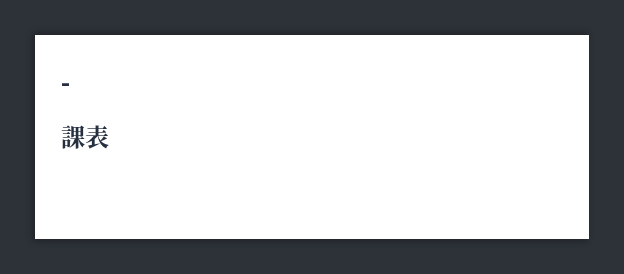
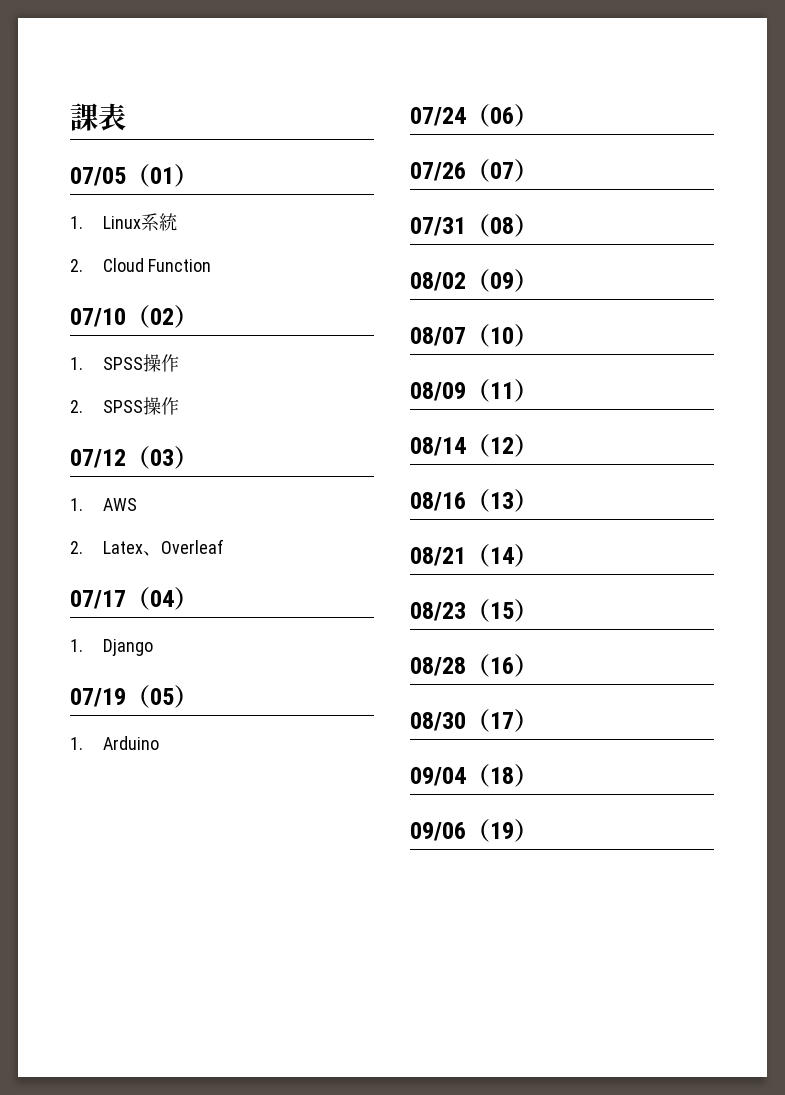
[61,83,70,92] - // -> (70, 117) none
(109, 137) none -> [70,164,198,187] [70,213,177,231] [70,258,212,272] [70,305,198,328] [70,354,179,372] [70,397,179,415] [70,446,198,469] [70,498,137,511] [70,539,224,556] [70,587,198,610] [70,639,153,656] [70,685,198,708] [70,736,159,750] [410,104,538,127] [410,159,538,182] [410,214,538,237] [410,269,538,292] [410,324,538,347] [410,379,538,402] [410,434,538,457] [410,489,538,512] [410,544,538,567] [410,599,538,622] [410,654,538,677] [410,709,538,732] [410,764,538,787] [410,819,538,842] // 07/05（01） // 1. Linux系統 // 2. Cloud Function // 07/10（02） // 1. SPSS操作 // 2. SPSS操作 // 07/12（03） // 1. AWS // 2. Latex、Overleaf // 07/17（04） // 1. Django // 07/19（05） // 1. Arduino // 07/24（06） // 07/26（07） // 07/31（08） // 08/02（09） // 08/07（10） // 08/09（11） // 08/14（12） // 08/16（13） // 08/21（14） // 08/23（15） // 08/28（16） // 08/30（17） // 09/04（18） // 09/06（19）

